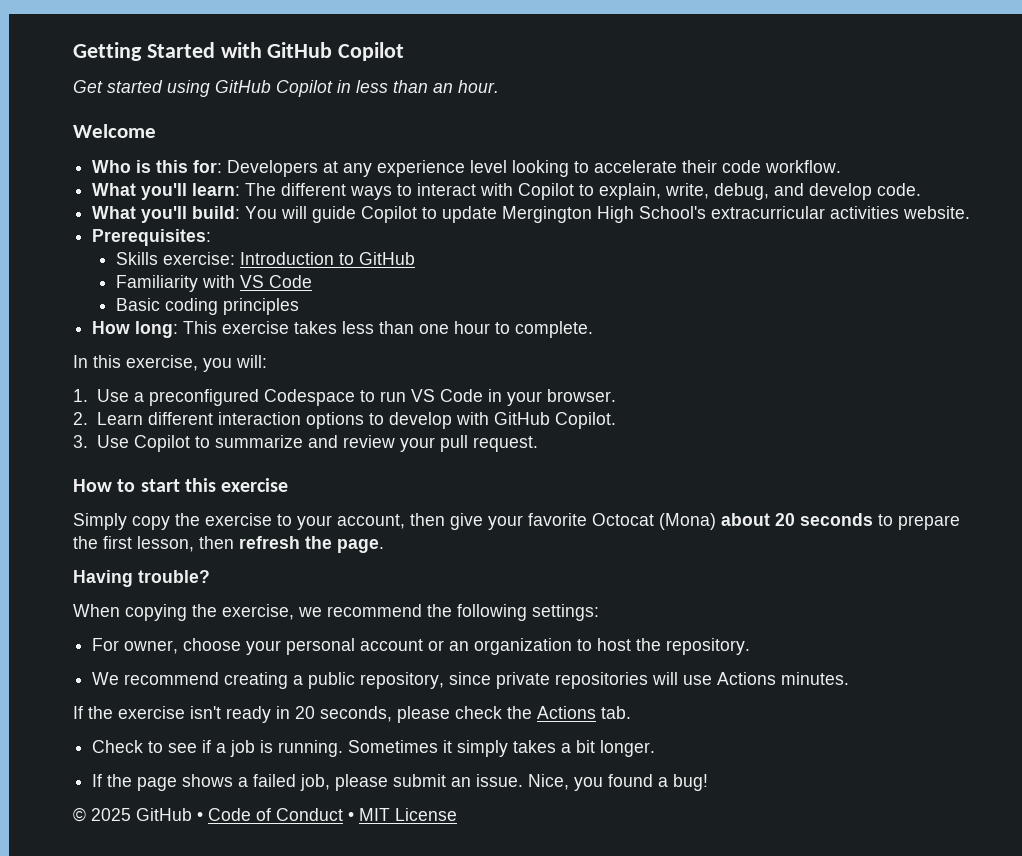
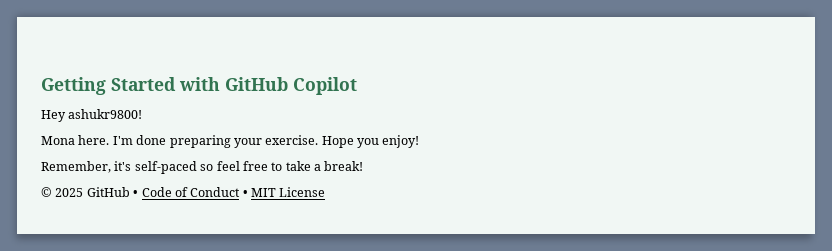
[73,80,499,97] [73,124,156,138] [92,160,842,177] [92,183,922,200] [92,206,971,223] [92,229,212,246] [116,252,416,265] [116,275,313,292] [116,298,300,315] [92,321,594,338] [73,355,267,372] [73,389,616,406] [73,412,616,429] [73,435,538,452] [73,478,289,492] [73,513,960,530] [73,536,384,553] [73,570,210,587] [73,604,599,621] [92,638,751,655] [92,672,850,689] [73,706,631,723] [92,740,656,757] [92,774,709,791] Get started using GitHub Copilot in less than an hour. // Welcome // Who is this for: Developers at any experience level looking to accelerate their code workflow. // What you'll learn: The different ways to interact with Copilot to explain, write, debug, and develop code. // What you'll build: You will guide Copilot to update Mergington High School's extracurricular activities website. // Prerequisites: // Skills exercise: Introduction to GitHub // Familiarity with VS Code // Basic coding principles // How long: This exercise takes less than one hour to complete. // In this exercise, you will: // 1. Use a preconfigured Codespace to run VS Code in your browser. // 2. Learn different interaction options to develop with GitHub Copilot. // 3. Use Copilot to summarize and review your pull request. // How to start this exercise // Simply copy the exercise to your account, then give your favorite Octocat (Mona) about 20 seconds to prepare the first lesson, then refresh the page. // Having trouble? // When copying the exercise, we recommend the following settings: // For owner, choose your personal account or an organization to host the repository. // We recommend creating a public repository, since private repositories will use Actions minutes. // If the exercise isn't ready in 20 seconds, please check the Actions tab. // Check to see if a job is running. Sometimes it simply takes a bit longer. // If the page shows a failed job, please submit an issue. Nice, you found a bug! -> [41,109,143,122] [41,135,420,148] [41,161,364,174] Hey ashukr9800! // Mona here. I'm done preparing your exercise. Hope you enjoy! // Remember, it's self-paced so feel free to take a break!

